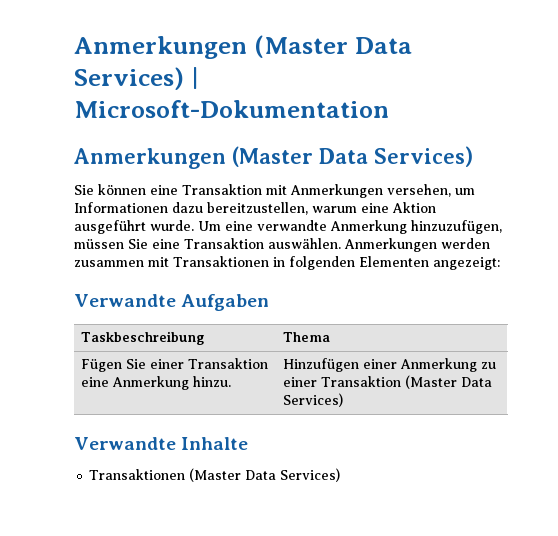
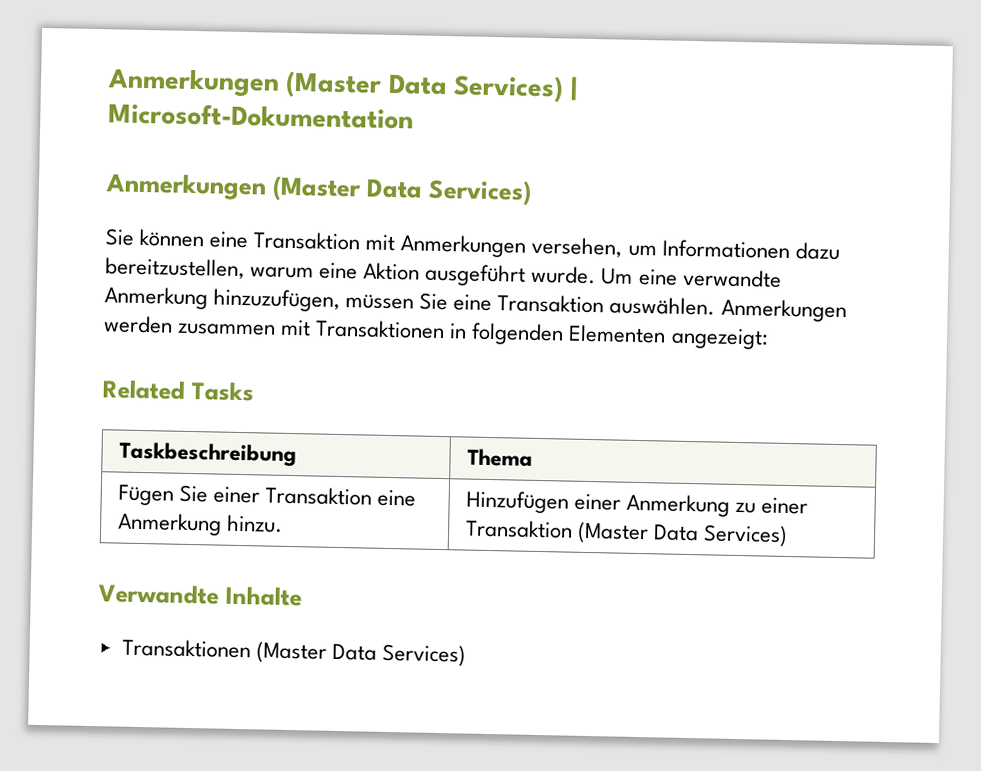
[74,294,270,311] Verwandte Aufgaben -> [102,379,255,402] Related Tasks

